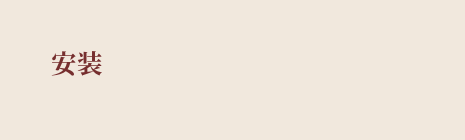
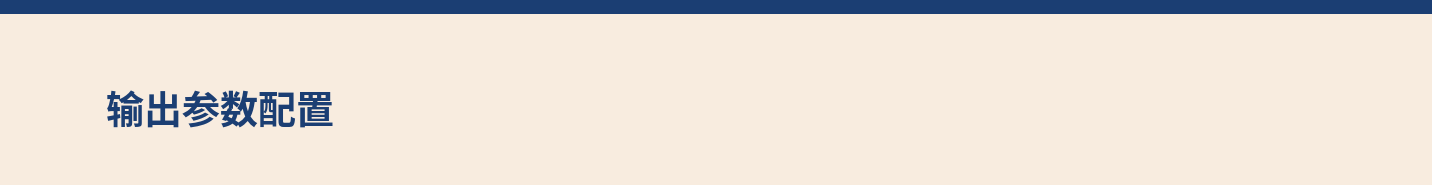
[51,51,103,77] 安装 -> [106,90,334,128] 输出参数配置

